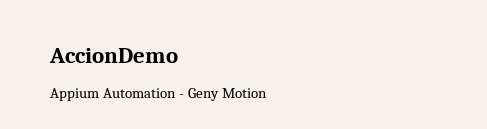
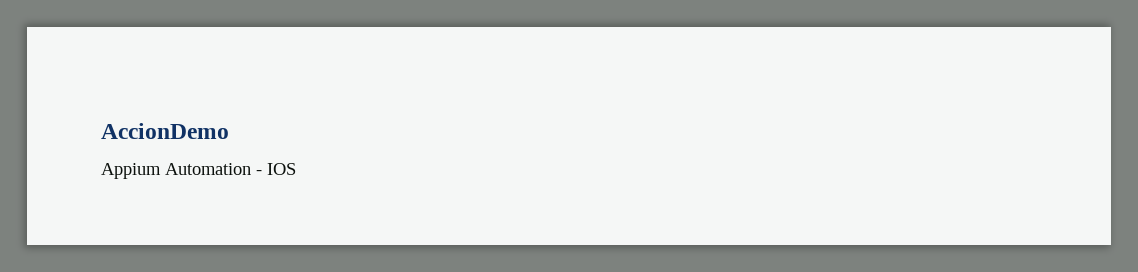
[187,88,267,101] Geny Motion -> [267,163,296,175] IOS

